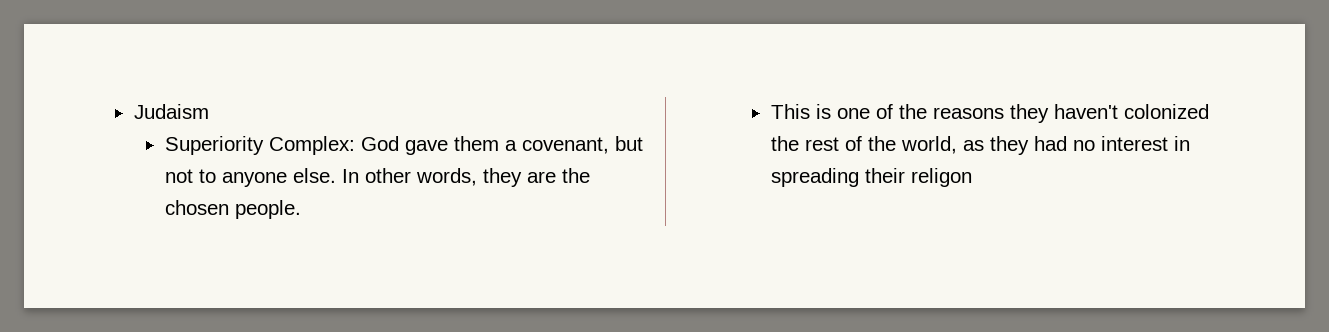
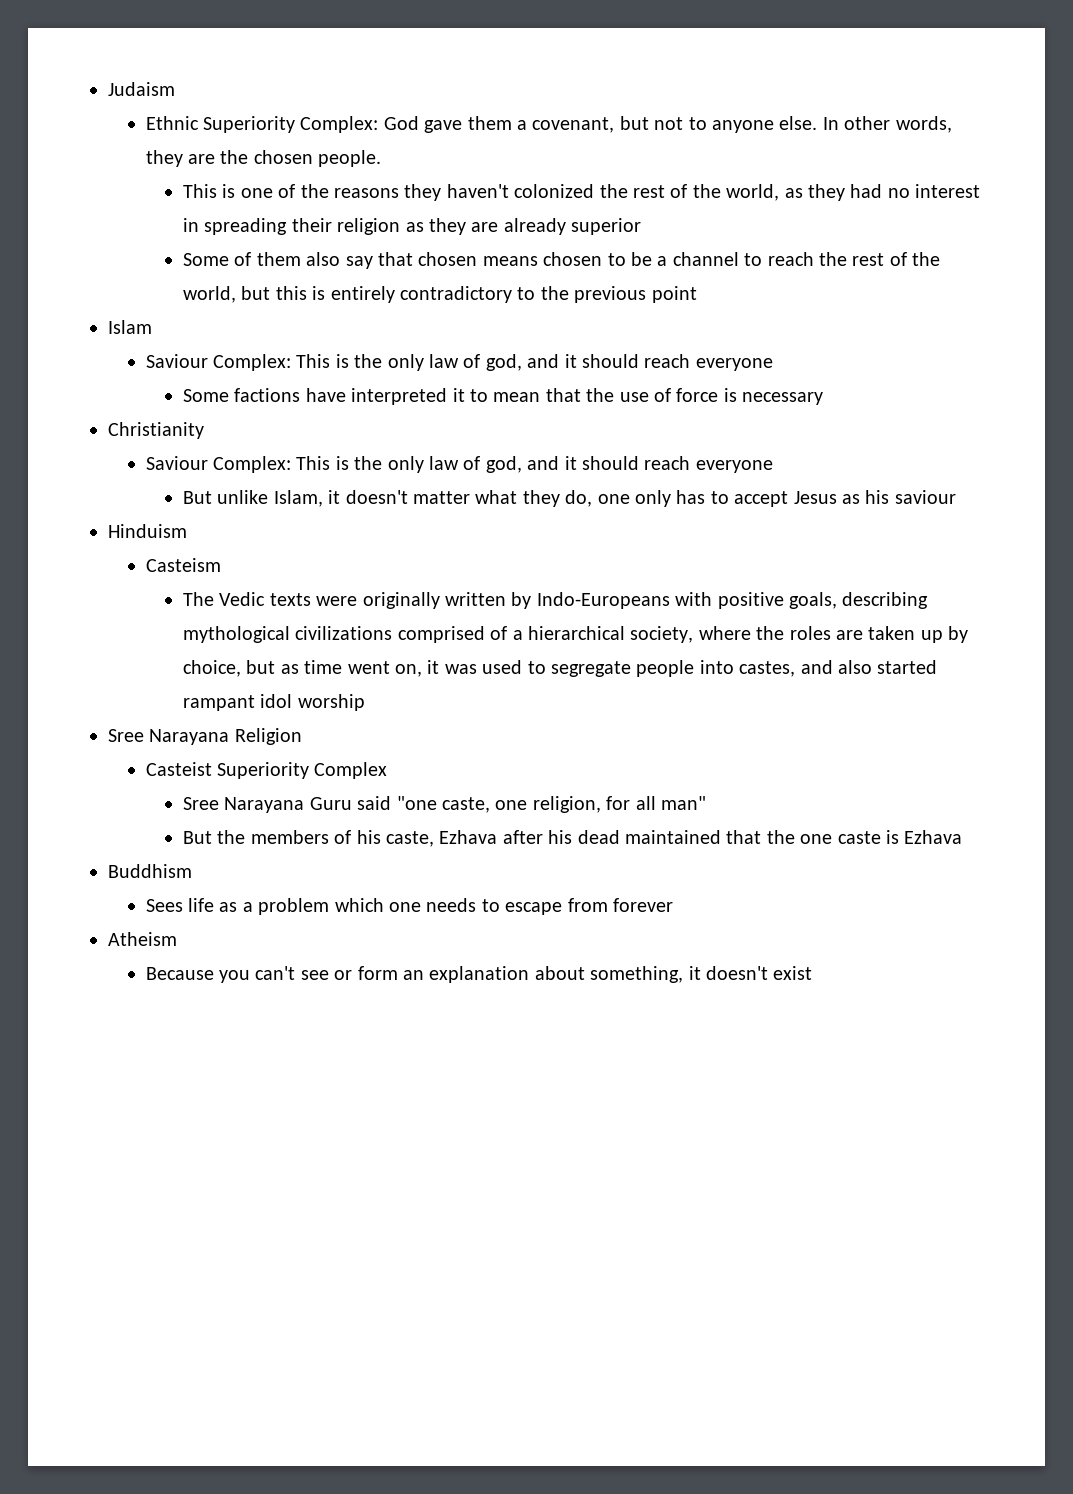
(209, 111) none -> [145,116,199,130] Ethnic
[910,168,972,187] religon -> [337,218,642,235] [183,252,941,269] [183,286,697,303] [108,320,152,334] [145,354,773,371] [183,388,824,405] [108,422,204,439] [145,456,773,473] [183,490,956,507] [108,524,187,538] [145,558,221,572] [183,592,929,609] [183,626,969,643] [183,660,938,677] [183,694,365,711] [108,728,302,745] [145,762,388,779] [183,796,707,813] [183,830,963,847] [108,864,192,878] [145,898,673,915] [108,932,177,946] [145,966,813,983] religion as they are already superior // Some of them also say that chosen means chosen to be a channel to reach the rest of the world, but this is entirely contradictory to the previous point // Islam // Saviour Complex: This is the only law of god, and it should reach everyone // Some factions have interpreted it to mean that the use of force is necessary // Christianity // Saviour Complex: This is the only law of god, and it should reach everyone // But unlike Islam, it doesn't matter what they do, one only has to accept Jesus as his saviour // Hinduism // Casteism // The Vedic texts were originally written by Indo-Europeans with positive goals, describing mythological civilizations comprised of a hierarchical society, where the roles are taken up by choice, but as time went on, it was used to segregate people into castes, and also started rampant idol worship // Sree Narayana Religion // Casteist Superiority Complex // Sree Narayana Guru said "one caste, one religion, for all man" // But the members of his caste, Ezhava after his dead maintained that the one caste is Ezhava // Buddhism // Sees life as a problem which one needs to escape from forever // Atheism // Because you can't see or form an explanation about something, it doesn't exist

